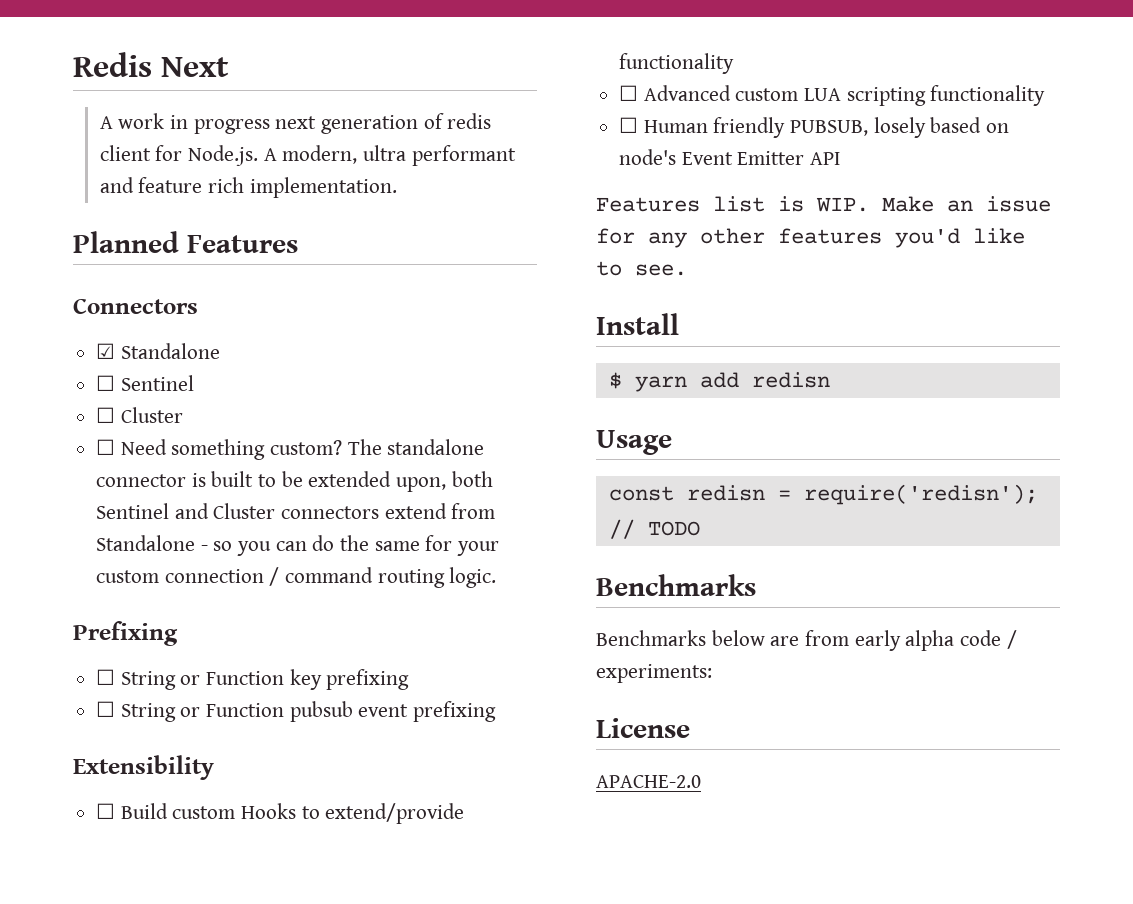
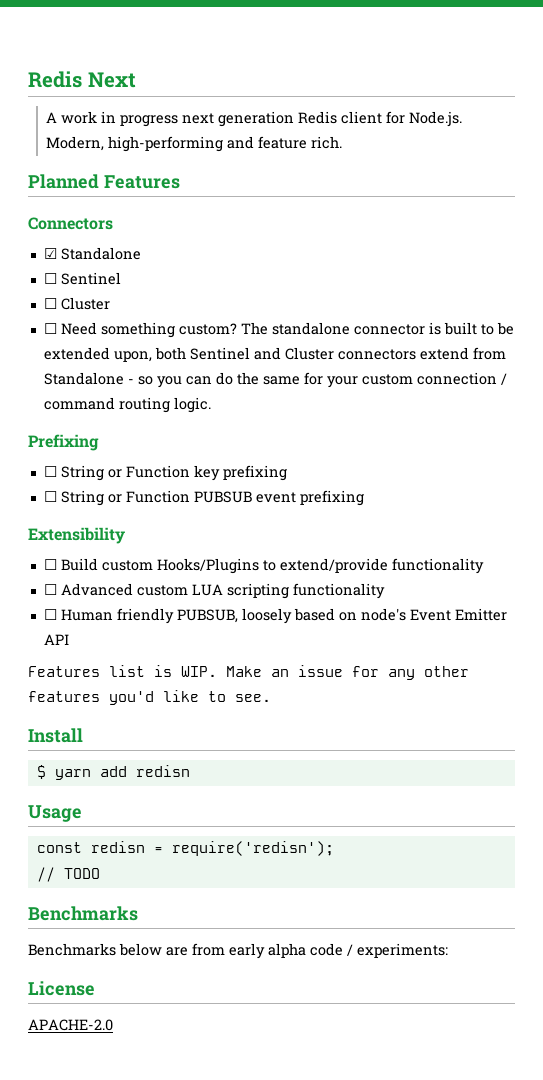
[423,113,492,129] of redis -> [297,111,337,124] Redis
[263,145,516,166] [99,177,397,198] A modern, ultra performant and feature rich implementation. -> [45,136,342,152] Modern, high-performing and feature rich.
[289,701,353,722] pubsub -> [193,491,252,503] PUBSUB
[241,803,297,819] Hooks -> [156,558,259,574] Hooks/Plugins
[873,117,926,138] losely -> [241,608,292,624] loosely

